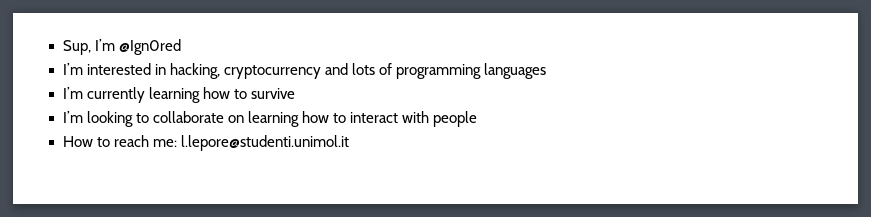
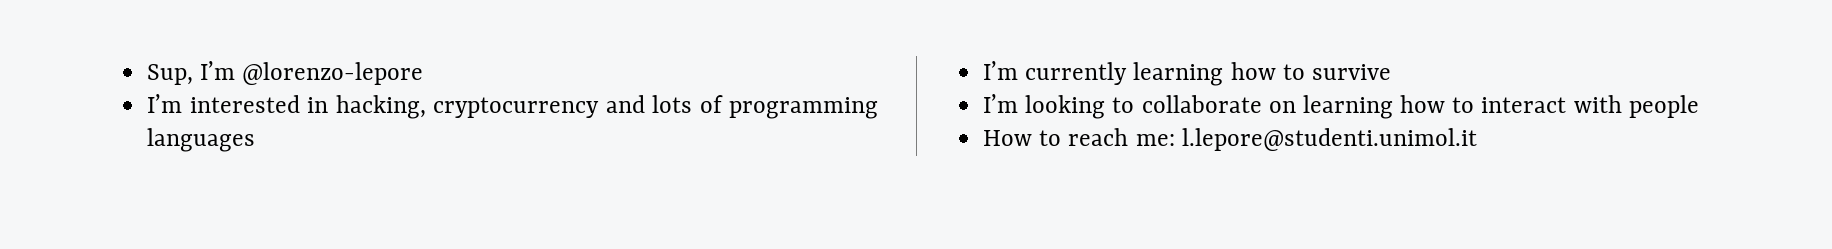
[118,39,181,55] @Ign0red -> [242,62,424,85] @lorenzo-lepore

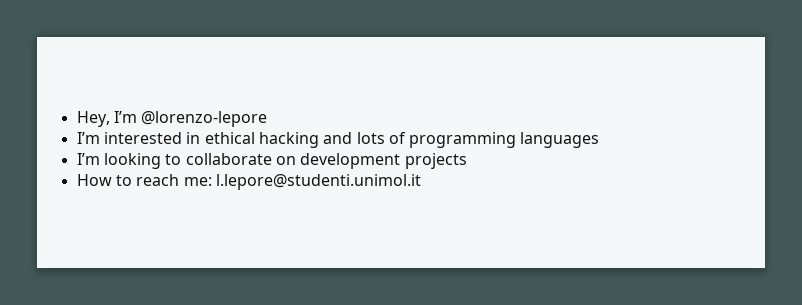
[147,64,194,85] Sup, -> [76,111,110,127] Hey,
[335,95,600,119] hacking, cryptocurrency -> [204,132,319,148] ethical hacking
[983,61,1391,86] // I’m currently learning how to survive -> (600, 140) none
[1302,95,1699,119] learning how to interact with people -> [300,153,467,169] development projects

